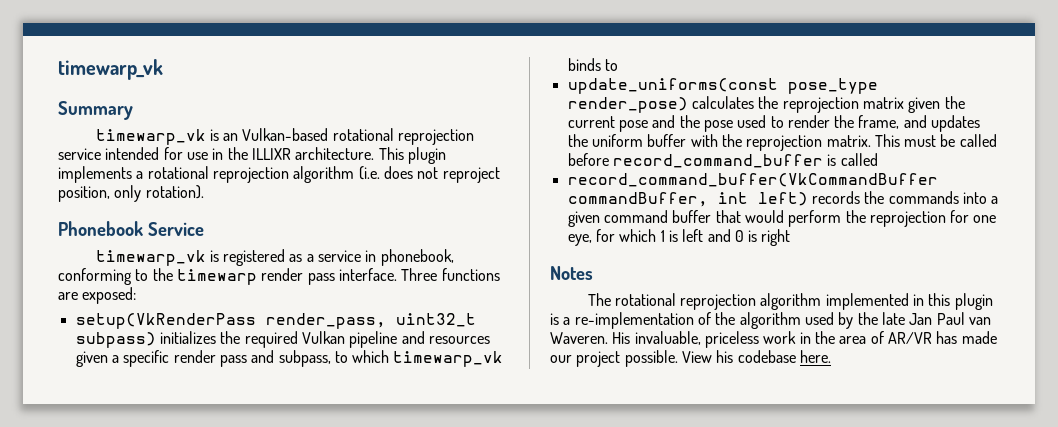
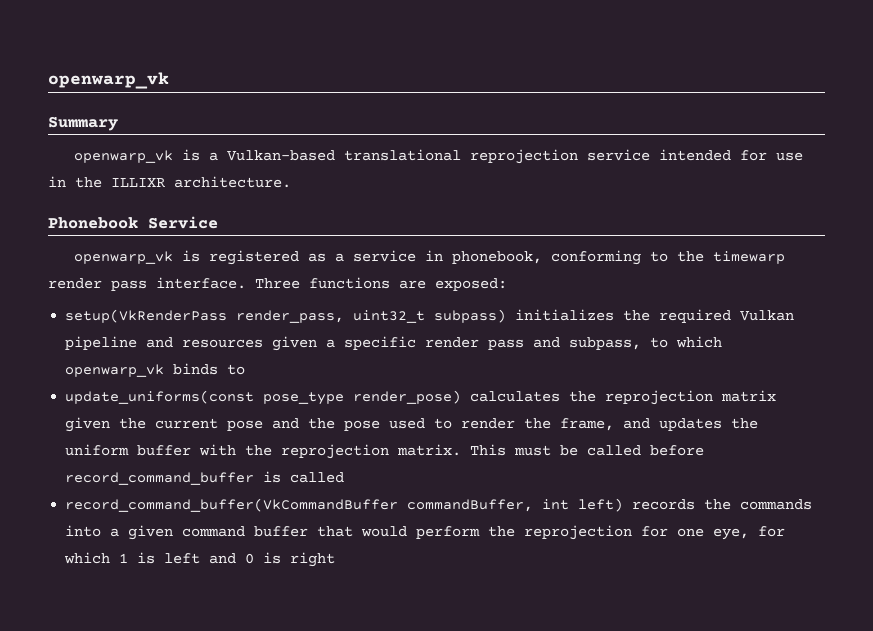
[58,59,163,80] timewarp_vk -> [48,72,169,89] openwarp_vk
[95,128,394,145] timewarp_vk is an Vulkan-based rotational -> [73,149,461,163] openwarp_vk is a Vulkan-based translational
[378,147,446,164] [58,166,500,183] [58,185,204,202] This plugin implements a rotational reprojection algorithm (i.e. does not reproject position, only rotation). -> (291, 182) none
[95,250,206,266] timewarp_vk -> [73,251,173,264] openwarp_vk
[393,351,504,367] timewarp_vk -> [65,364,165,377] openwarp_vk
[550,266,593,280] [587,293,993,310] [550,312,991,329] [550,331,997,348] [550,350,831,367] // Notes // The rotational reprojection algorithm implemented in this plugin is a re-implementation of the algorithm used by the late Jan Paul van Waveren. His invaluable, priceless work in the area of AR/VR has made our project possible. View his codebase here. -> (336, 559) none

